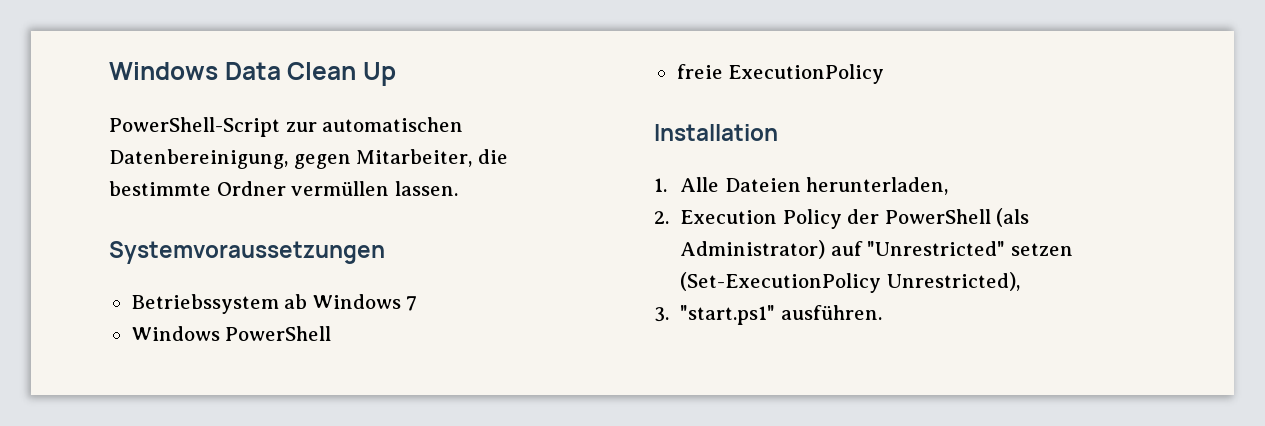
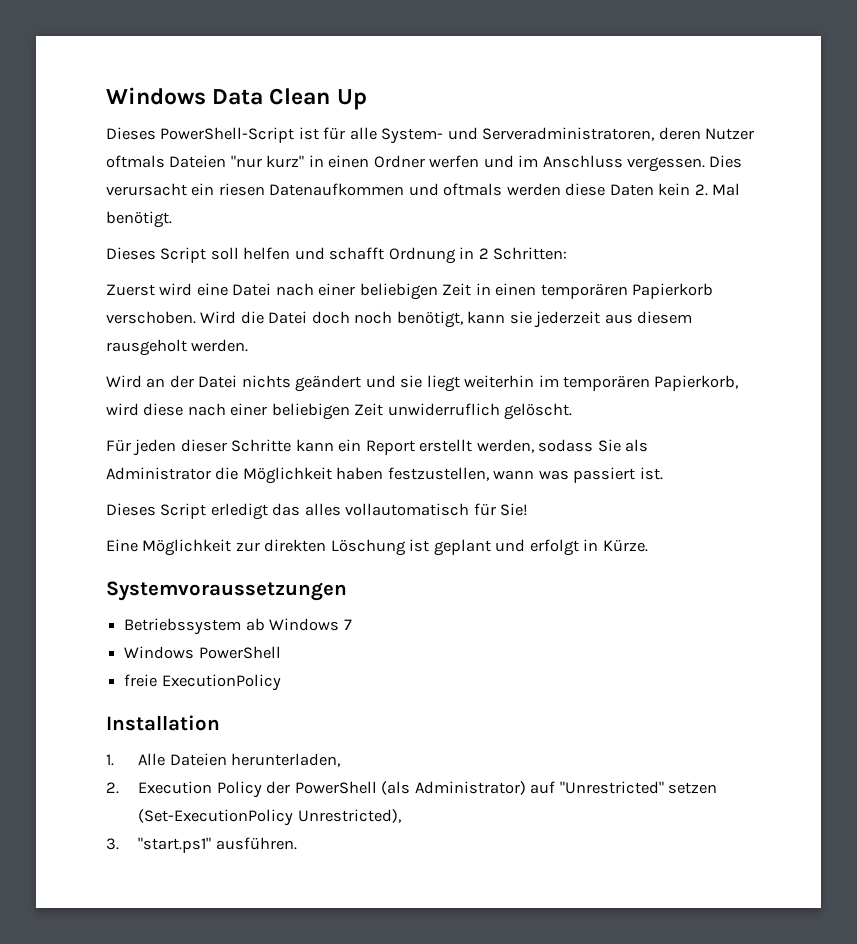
[109,117,464,137] [109,149,508,169] [109,181,458,196] PowerShell-Script zur automatischen Datenbereinigung, gegen Mitarbeiter, die bestimmte Ordner vermüllen lassen. -> [106,127,755,144] [106,155,743,172] [106,183,741,196] [106,211,172,228] [106,247,568,264] [106,283,714,300] [106,311,693,328] [106,339,249,356] [106,375,739,392] [106,403,573,420] [106,439,649,456] [106,467,663,484] [106,503,529,520] [106,539,648,556] Dieses PowerShell-Script ist für alle System- und Serveradministratoren, deren Nutzer oftmals Dateien "nur kurz" in einen Ordner werfen und im Anschluss vergessen. Dies verursacht ein riesen Datenaufkommen und oftmals werden diese Daten kein 2. Mal benötigt. // Dieses Script soll helfen und schafft Ordnung in 2 Schritten: // Zuerst wird eine Datei nach einer beliebigen Zeit in einen temporären Papierkorb verschoben. Wird die Datei doch noch benötigt, kann sie jederzeit aus diesem rausgeholt werden. // Wird an der Datei nichts geändert und sie liegt weiterhin im temporären Papierkorb, wird diese nach einer beliebigen Zeit unwiderruflich gelöscht. // Für jeden dieser Schritte kann ein Report erstellt werden, sodass Sie als Administrator die Möglichkeit haben festzustellen, wann was passiert ist. // Dieses Script erledigt das alles vollautomatisch für Sie! // Eine Möglichkeit zur direkten Löschung ist geplant und erfolgt in Kürze.

